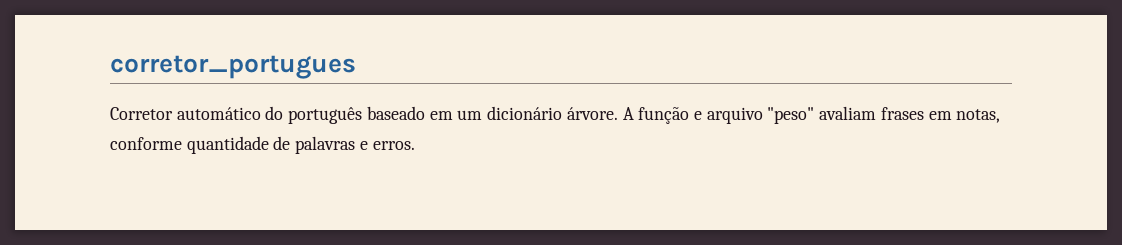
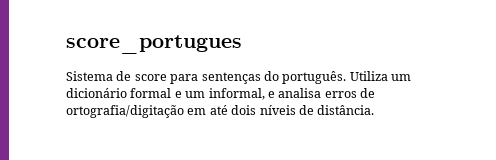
[110,55,356,79] [110,106,1001,124] [110,136,415,154] corretor_portugues // Corretor automático do português baseado em um dicionário árvore. A função e arquivo "peso" avaliam frases em notas, conforme quantidade de palavras e erros. -> [66,35,242,54] [66,71,411,84] [66,88,375,100] [66,105,375,118] score_portugues // Sistema de score para sentenças do português. Utiliza um dicionário formal e um informal, e analisa erros de ortografia/digitação em até dois níveis de distância.

